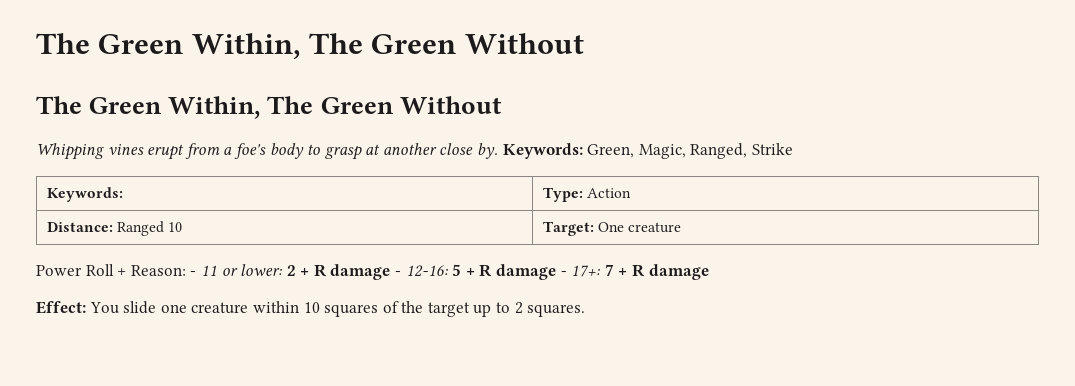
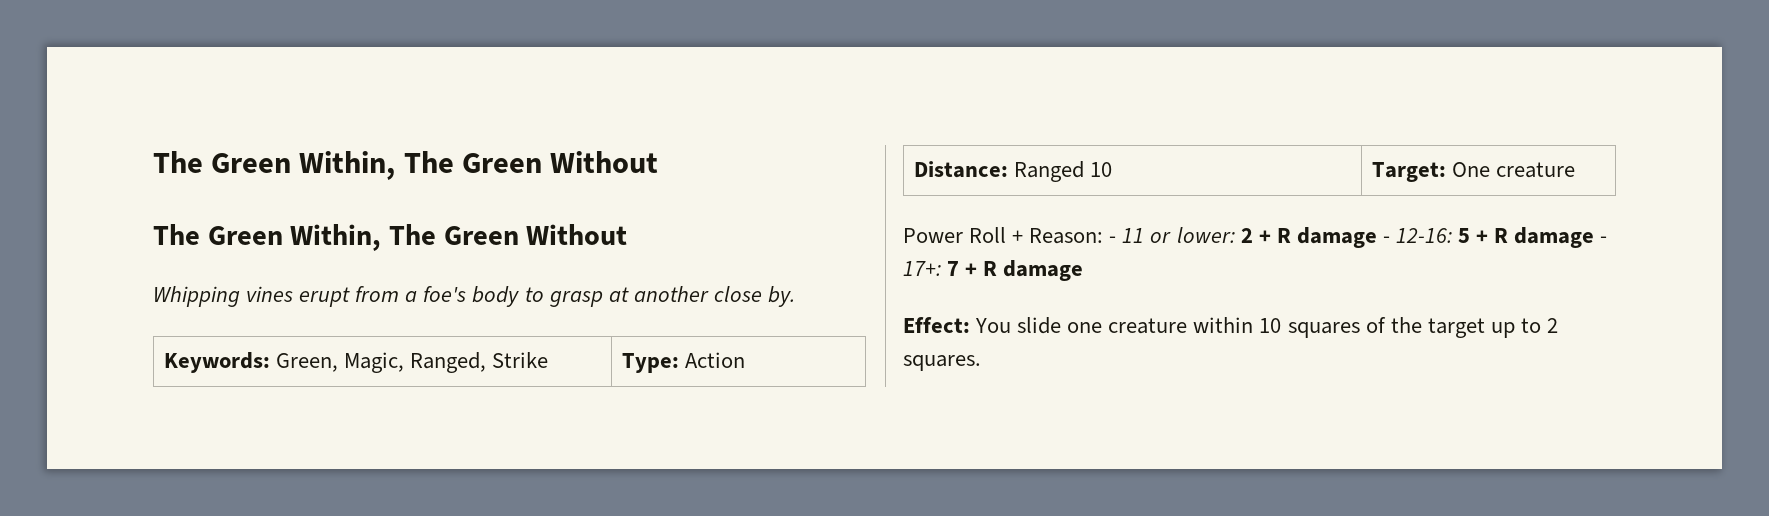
(499, 151) none -> (795, 296) //
[46,187,123,202] // Keywords: -> (549, 360) none

